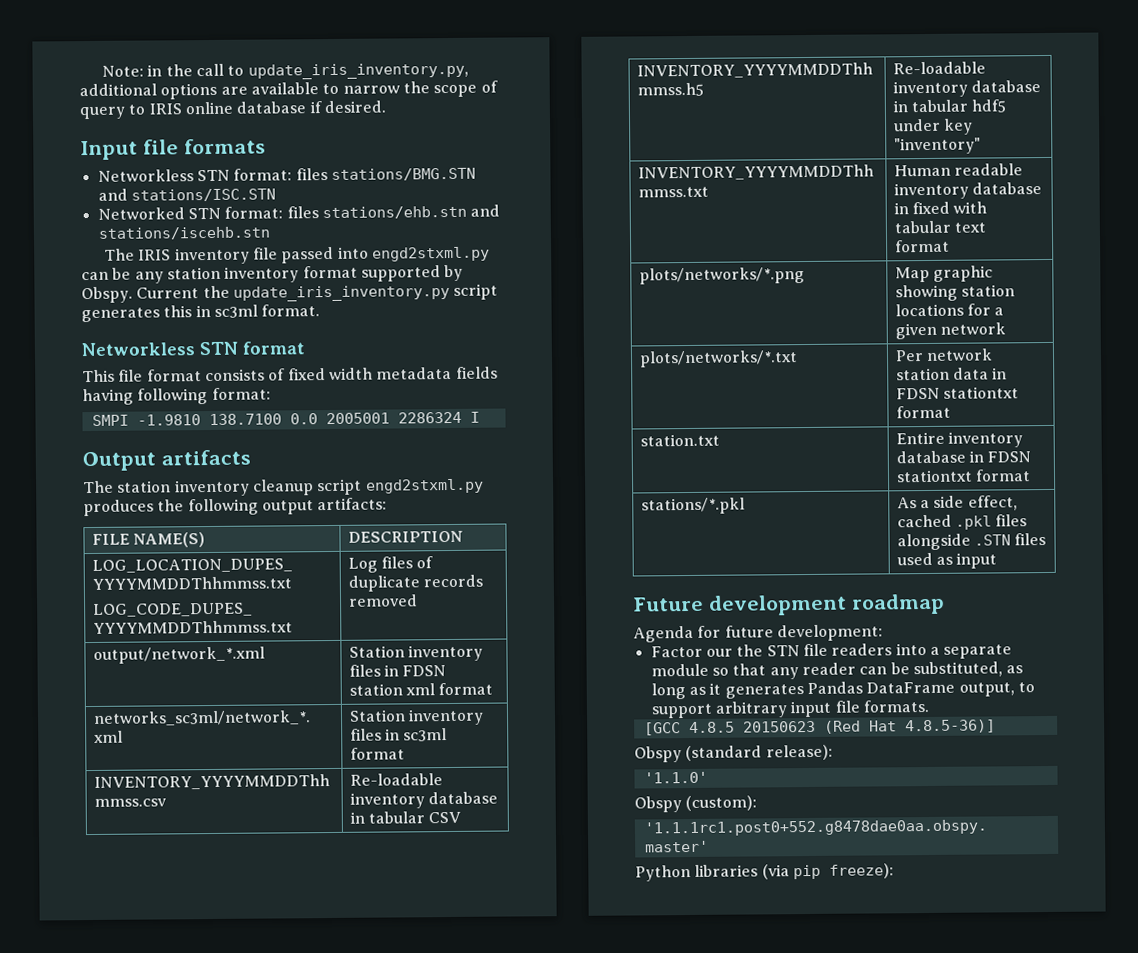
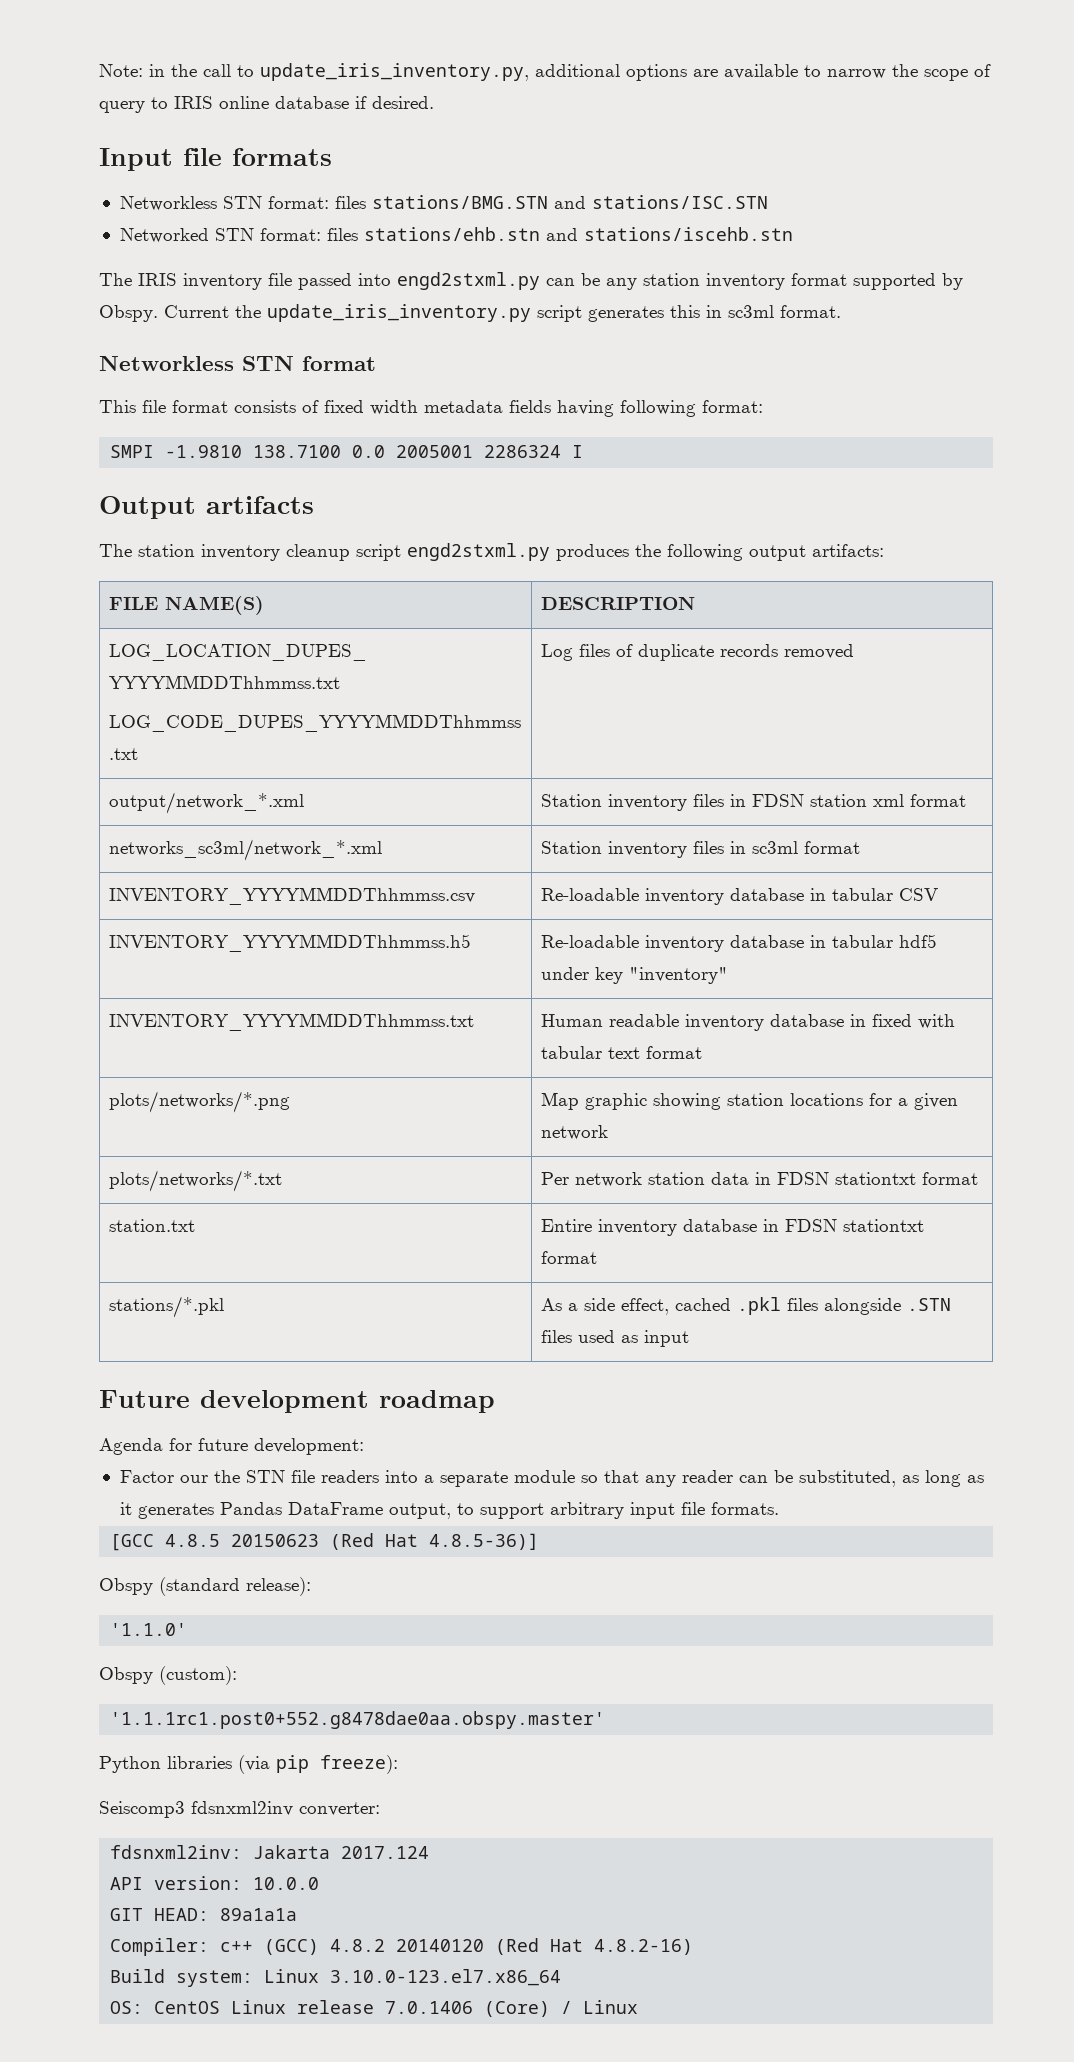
(894, 871) none -> [99,1801,380,1818] [110,1845,430,1859] [110,1876,320,1890] [110,1908,298,1921] [110,1938,694,1956] [110,1969,562,1987] [110,2000,639,2017] // Seiscomp3 fdsnxml2inv converter: // fdsnxml2inv: Jakarta 2017.124 // API version: 10.0.0 // GIT HEAD: 89a1a1a // Compiler: c++ (GCC) 4.8.2 20140120 (Red Hat 4.8.2-16) // Build system: Linux 3.10.0-123.el7.x86_64 // OS: CentOS Linux release 7.0.1406 (Core) / Linux

